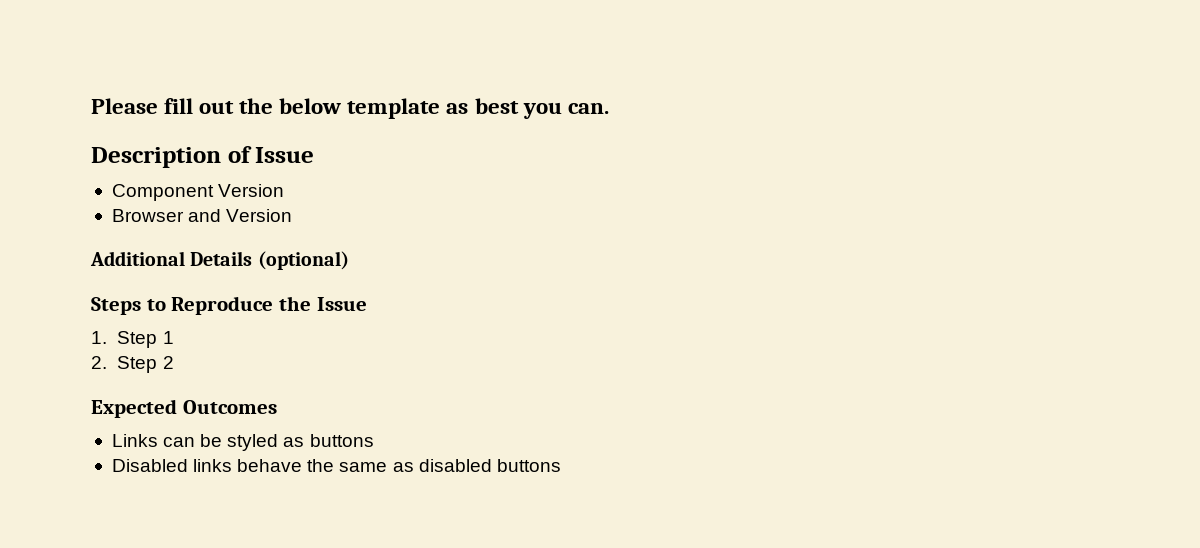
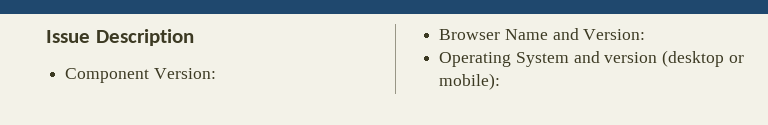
[91,98,609,119] Please fill out the below template as best you can. // -> [46,30,90,43] Issue
[227,146,315,163] of Issue -> (194, 37) none
[218,184,285,197] Version -> [153,68,216,79] Version:
[188,209,293,222] [90,251,349,270] [91,296,367,315] [91,331,174,348] [91,356,174,373] [91,399,277,418] [111,434,374,451] [111,459,561,472] and Version // Additional Details (optional) // Steps to Reproduce the Issue // 1. Step 1 // 2. Step 2 // Expected Outcomes // Links can be styled as buttons // Disabled links behave the same as disabled buttons -> [504,28,646,40] [439,50,744,67] [439,73,501,90] Name and Version: // Operating System and version (desktop or mobile):

